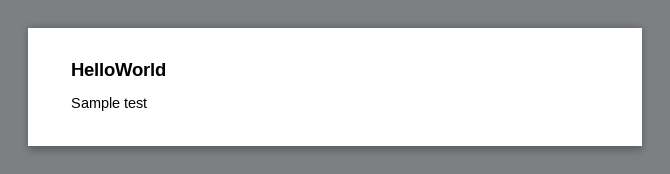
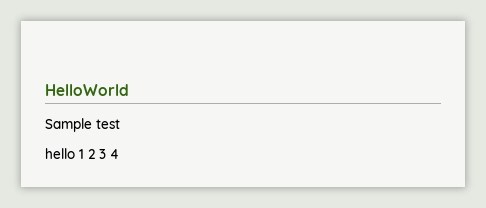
(147, 103) none -> [45,148,119,159] // hello 1 2 3 4

